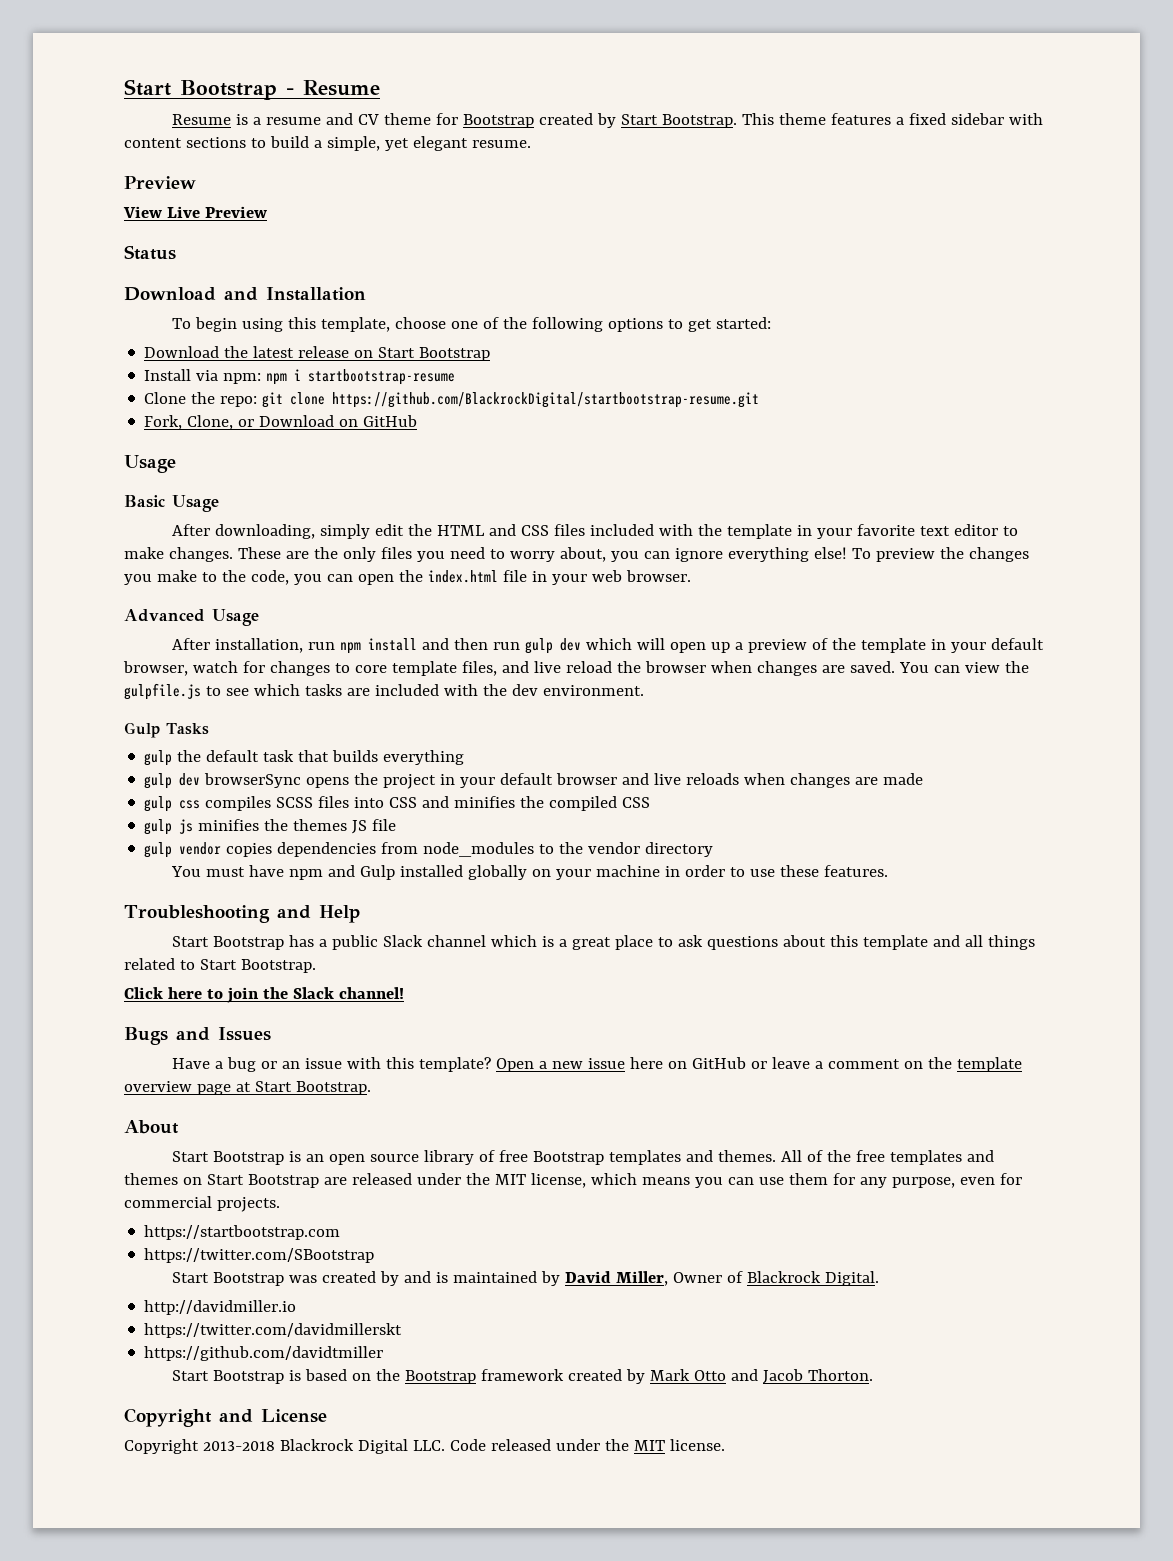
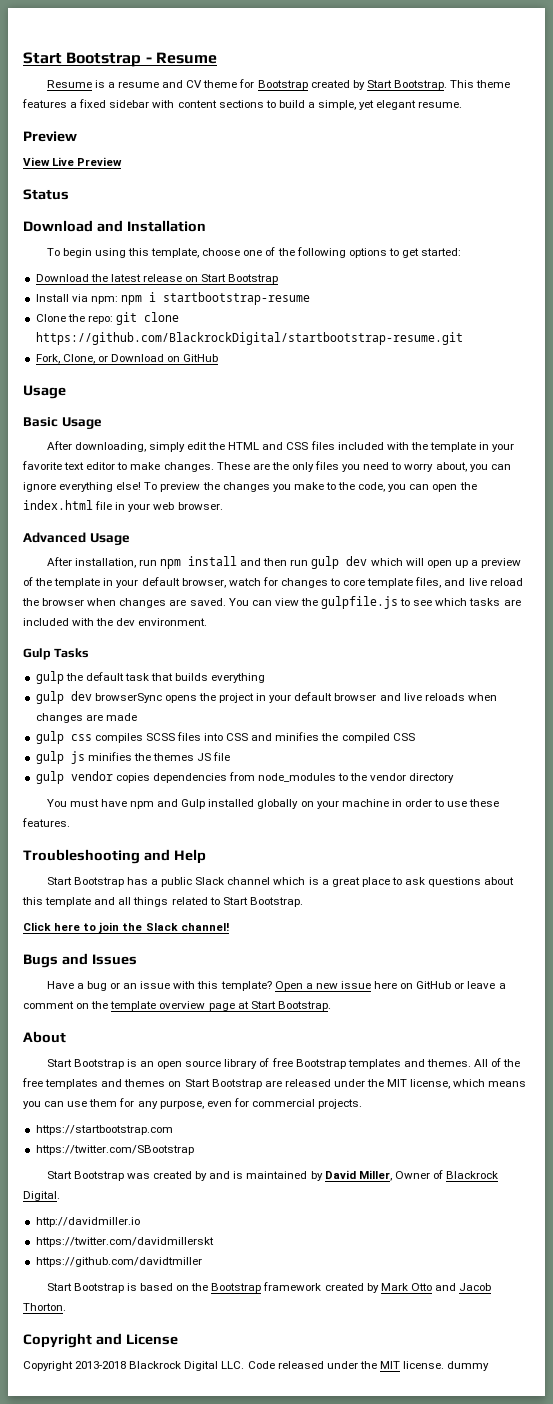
(725, 1445) none -> [447,1361,490,1371] dummy

